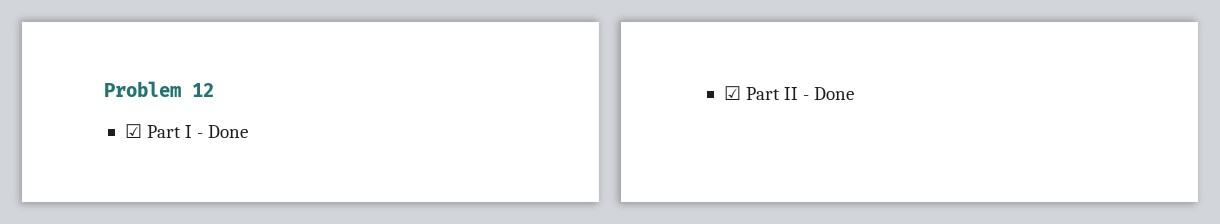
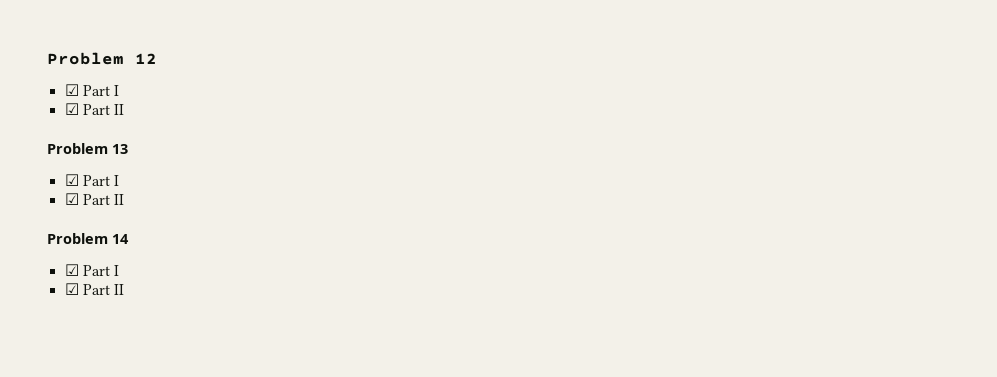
[197,125,249,138] [723,86,855,100] - Done // ☑ Part II - Done -> [64,103,125,115] [47,143,128,154] [64,174,120,186] [64,193,125,205] [47,233,129,244] [64,264,120,276] [64,283,125,295] // ☑ Part II // Problem 13 // ☑ Part I // ☑ Part II // Problem 14 // ☑ Part I // ☑ Part II

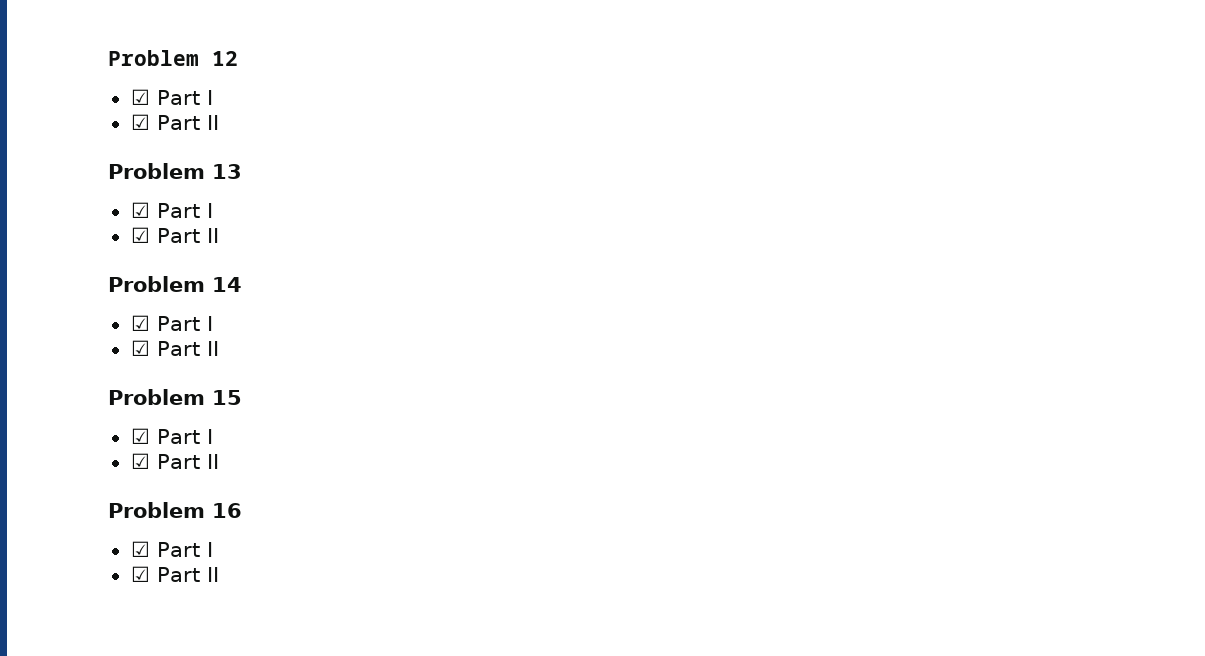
(125, 289) none -> [108,389,242,405] [130,428,213,444] [130,453,219,469] [108,502,242,518] [130,541,213,557] [130,566,219,582] // Problem 15 // ☑ Part I // ☑ Part II // Problem 16 // ☑ Part I // ☑ Part II

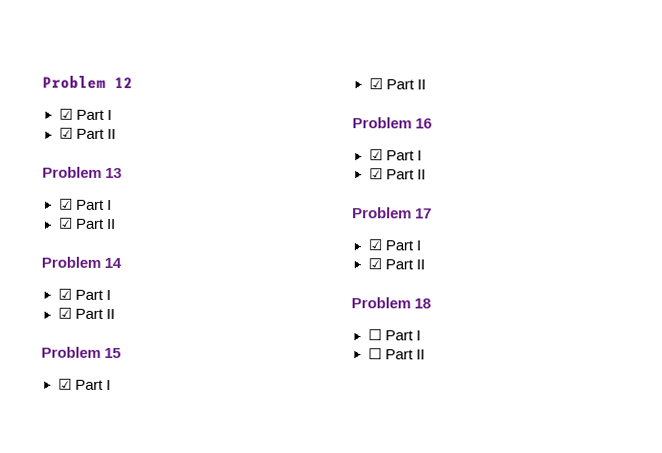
(219, 574) none -> [352,207,433,219] [367,239,421,251] [367,258,425,270] [351,297,432,309] [367,329,421,341] [367,348,425,360] // Problem 17 // ☑ Part I // ☑ Part II // Problem 18 // ☐ Part I // ☐ Part II

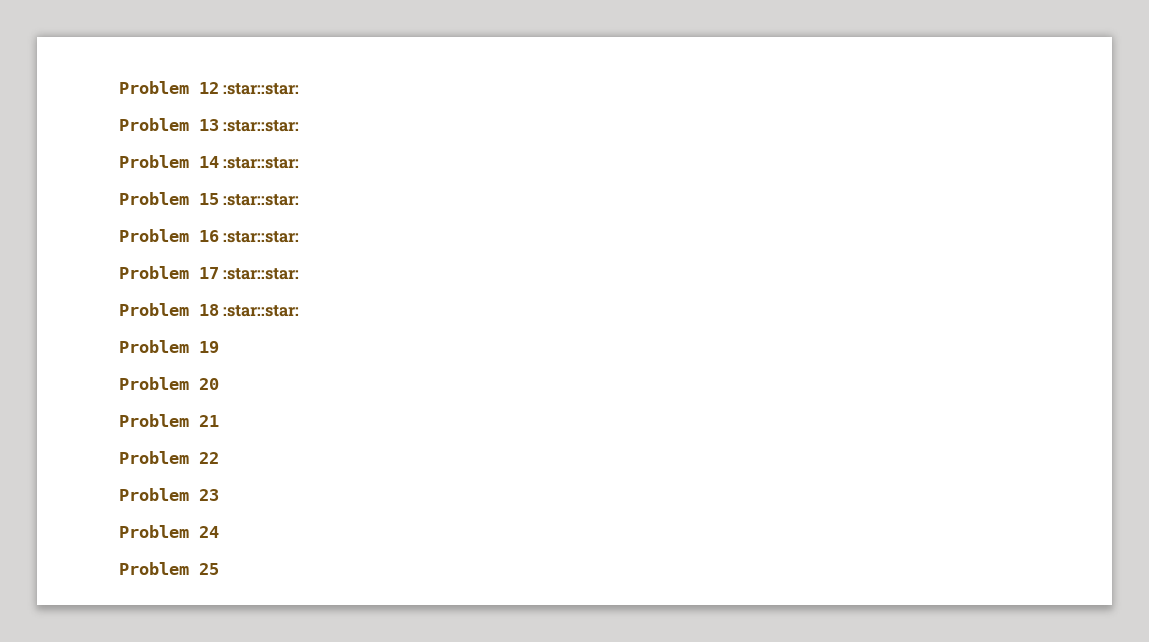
[58,108,112,121] [58,127,116,140] [42,166,123,179] [58,198,112,211] [57,217,116,230] [41,256,123,269] [57,288,111,301] [57,307,115,320] [41,346,122,359] [57,378,111,390] [368,78,426,90] [352,117,433,129] [368,149,422,161] [368,168,426,180] [352,207,433,219] [367,239,421,251] [367,258,425,270] [351,297,432,309] [367,329,421,341] [367,348,425,360] // ☑ Part I // ☑ Part II // Problem 13 // ☑ Part I // ☑ Part II // Problem 14 // ☑ Part I // ☑ Part II // Problem 15 // ☑ Part I // ☑ Part II // Problem 16 // ☑ Part I // ☑ Part II // Problem 17 // ☑ Part I // ☑ Part II // Problem 18 // ☐ Part I // ☐ Part II -> [223,83,300,95] [119,118,300,132] [119,155,300,169] [119,192,300,206] [119,229,300,243] [119,266,300,280] [119,303,300,317] [119,340,219,353] [119,377,219,390] [119,414,219,427] [119,451,219,464] [119,488,219,501] [119,525,219,538] [119,562,219,575] :star::star: // Problem 13 :star::star: // Problem 14 :star::star: // Problem 15 :star::star: // Problem 16 :star::star: // Problem 17 :star::star: // Problem 18 :star::star: // Problem 19 // Problem 20 // Problem 21 // Problem 22 // Problem 23 // Problem 24 // Problem 25

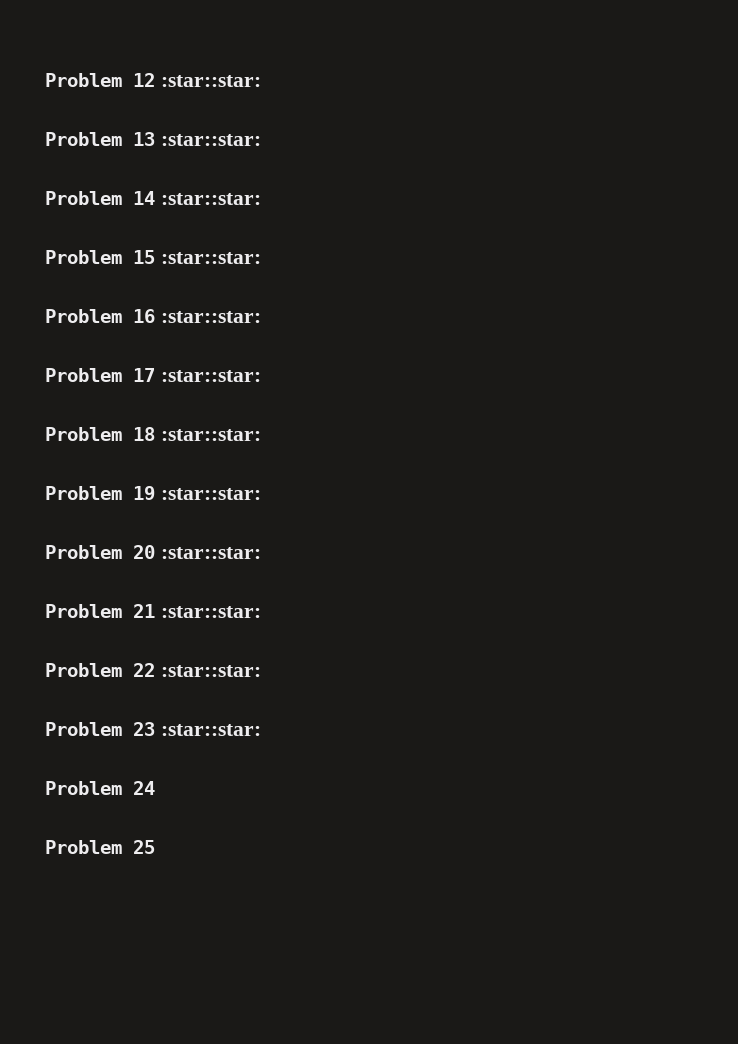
(219, 347) none -> [160,488,261,500] :star::star:
(219, 384) none -> [160,547,261,559] :star::star:
(219, 421) none -> [160,606,261,618] :star::star:
(219, 458) none -> [160,665,261,677] :star::star:
(219, 495) none -> [160,724,261,736] :star::star:

